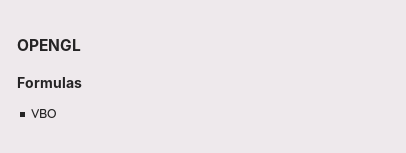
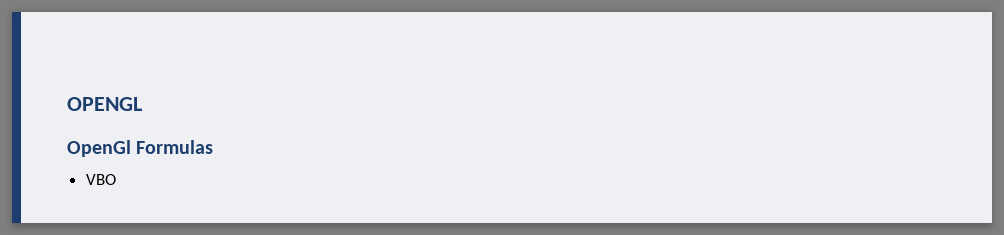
(81, 45) none -> [67,140,131,157] OpenGl

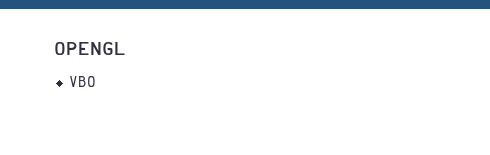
[67,140,214,157] // OpenGl Formulas -> (126, 48) none

